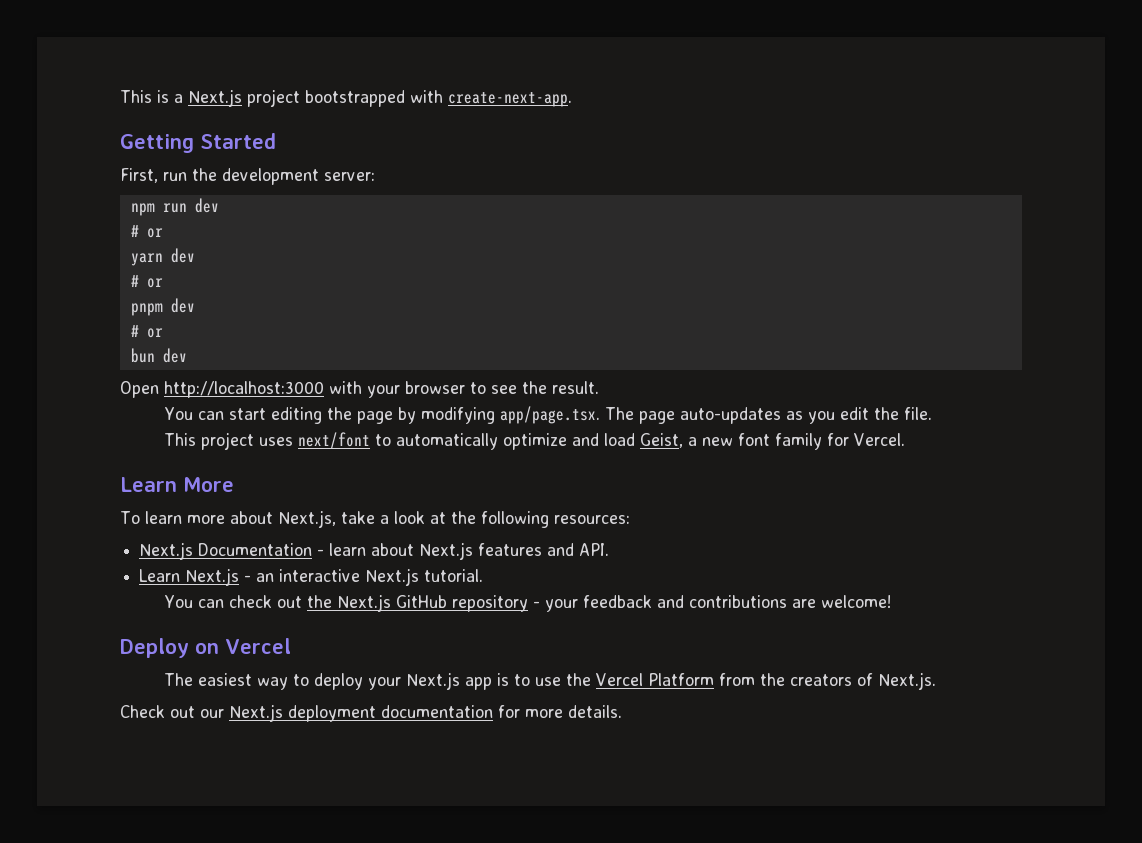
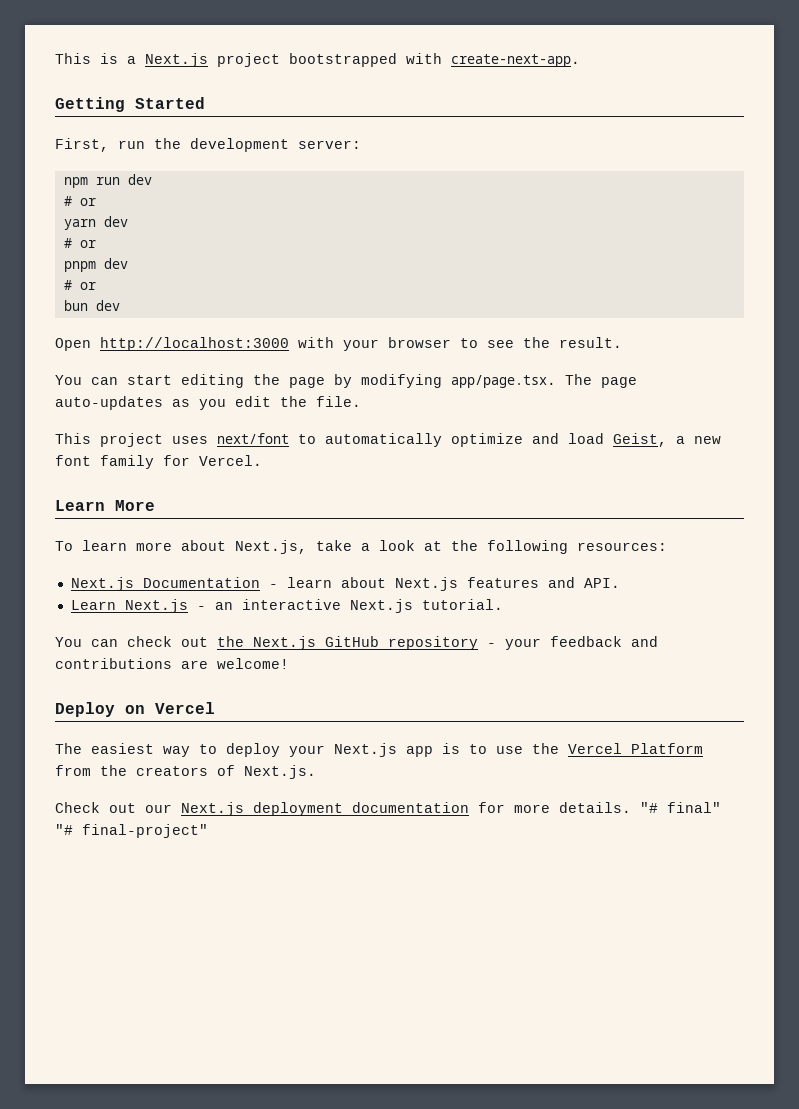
(622, 711) none -> [640,802,721,813] [55,824,208,838] "# final" "# final-project"

